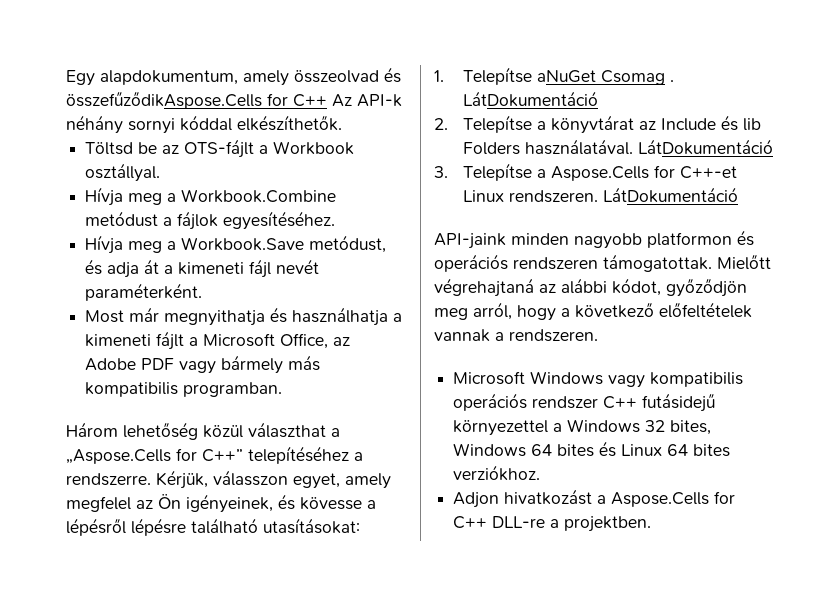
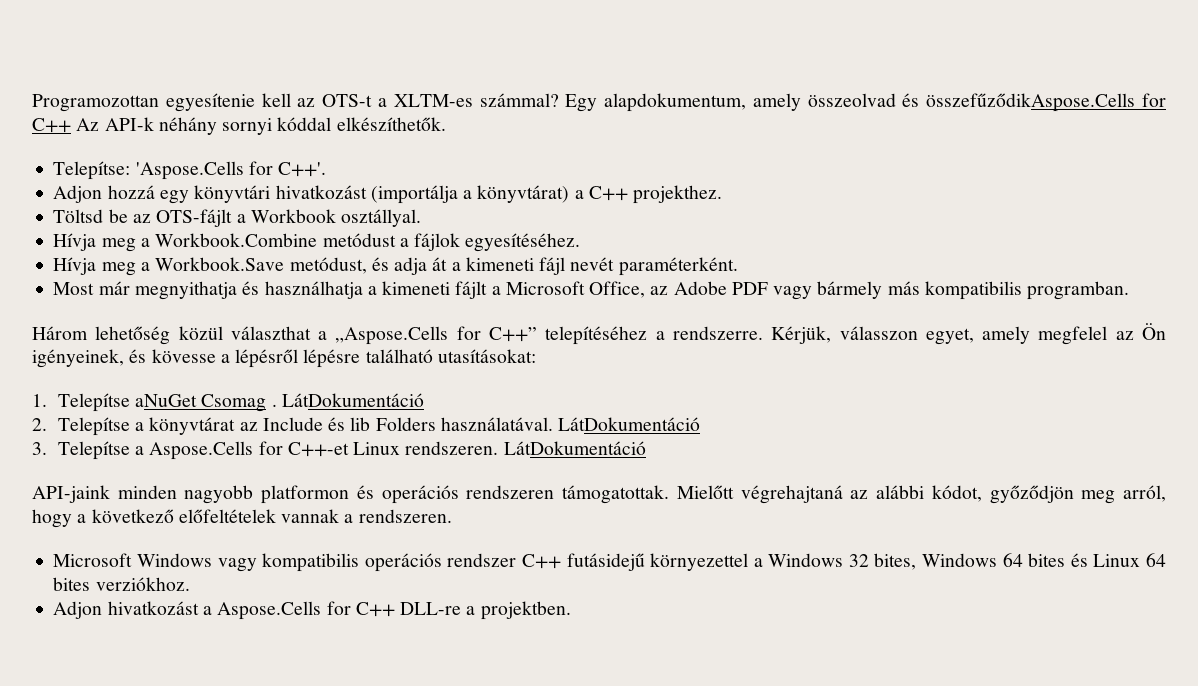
(66, 78) none -> [32,93,559,112] Programozottan egyesítenie kell az OTS-t a XLTM-es számmal?
(342, 123) none -> [53,161,327,180] [53,185,723,204] // Telepítse: 'Aspose.Cells for C++'. // Adjon hozzá egy könyvtári hivatkozást (importálja a könyvtárat) a C++ projekthez.

